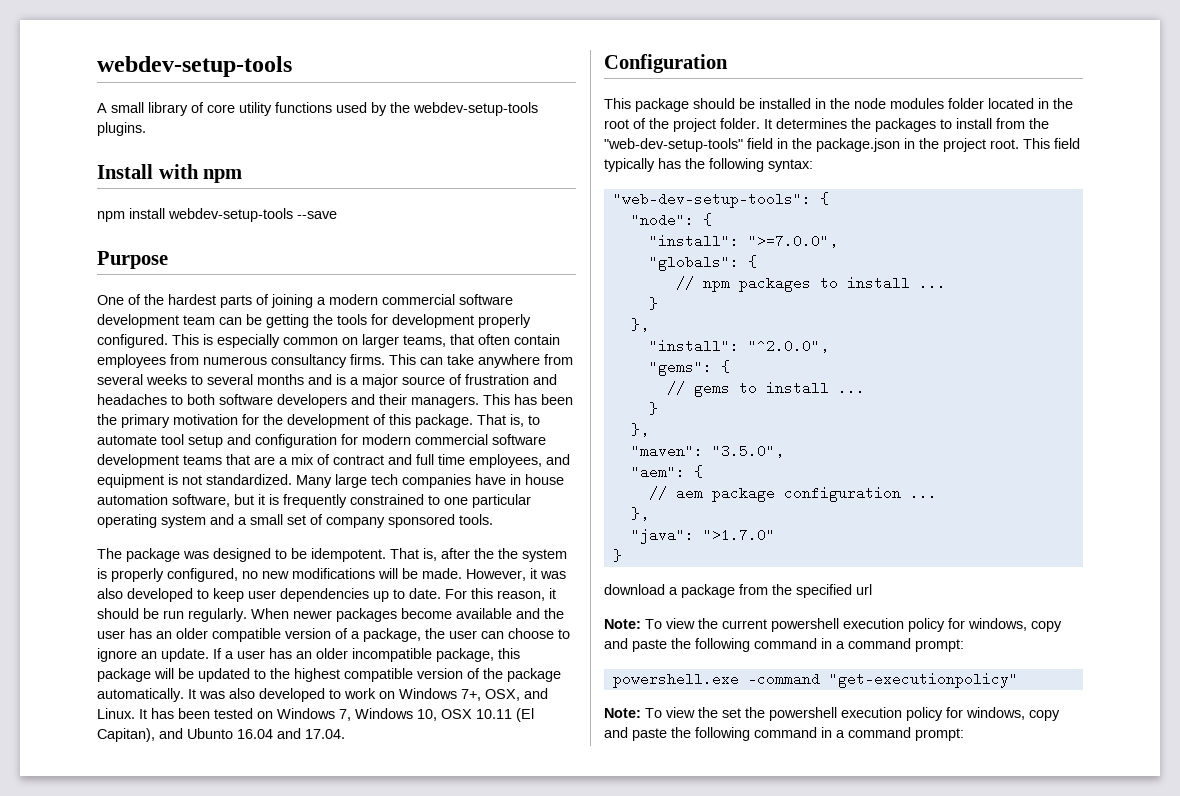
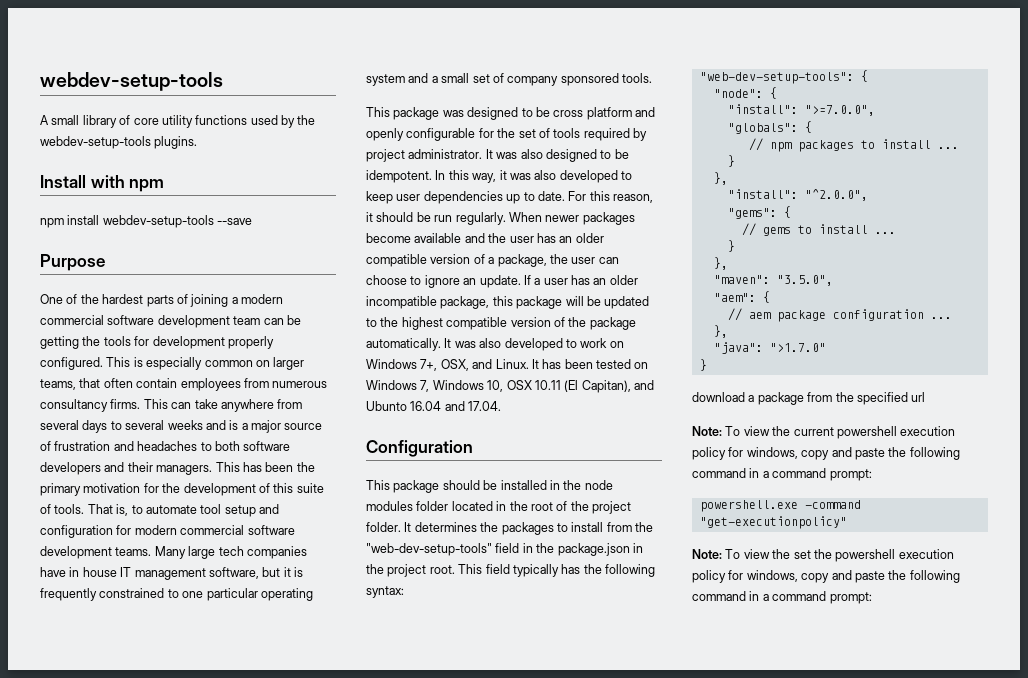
[146,374,187,385] weeks -> [82,420,108,433] days
[257,374,304,385] months -> [167,420,203,430] weeks
[415,414,473,428] package. -> [296,483,324,493] [40,504,85,514] suite of tools.
[183,454,570,468] [97,474,292,488] teams that are a mix of contract and full time employees, and equipment is not standardized. -> [115,547,152,556] teams.
[97,494,168,505] automation -> [120,567,206,580] IT management
[97,548,122,559] The -> [366,107,390,117] This
[311,548,567,562] [97,568,526,582] idempotent. That is, after the the system is properly configured, no new modifications will be made. However, -> [553,107,655,120] [366,128,647,141] [366,149,629,162] [366,170,497,183] cross platform and openly configurable for the set of tools required by project administrator. It was also designed to be idempotent. In this way,

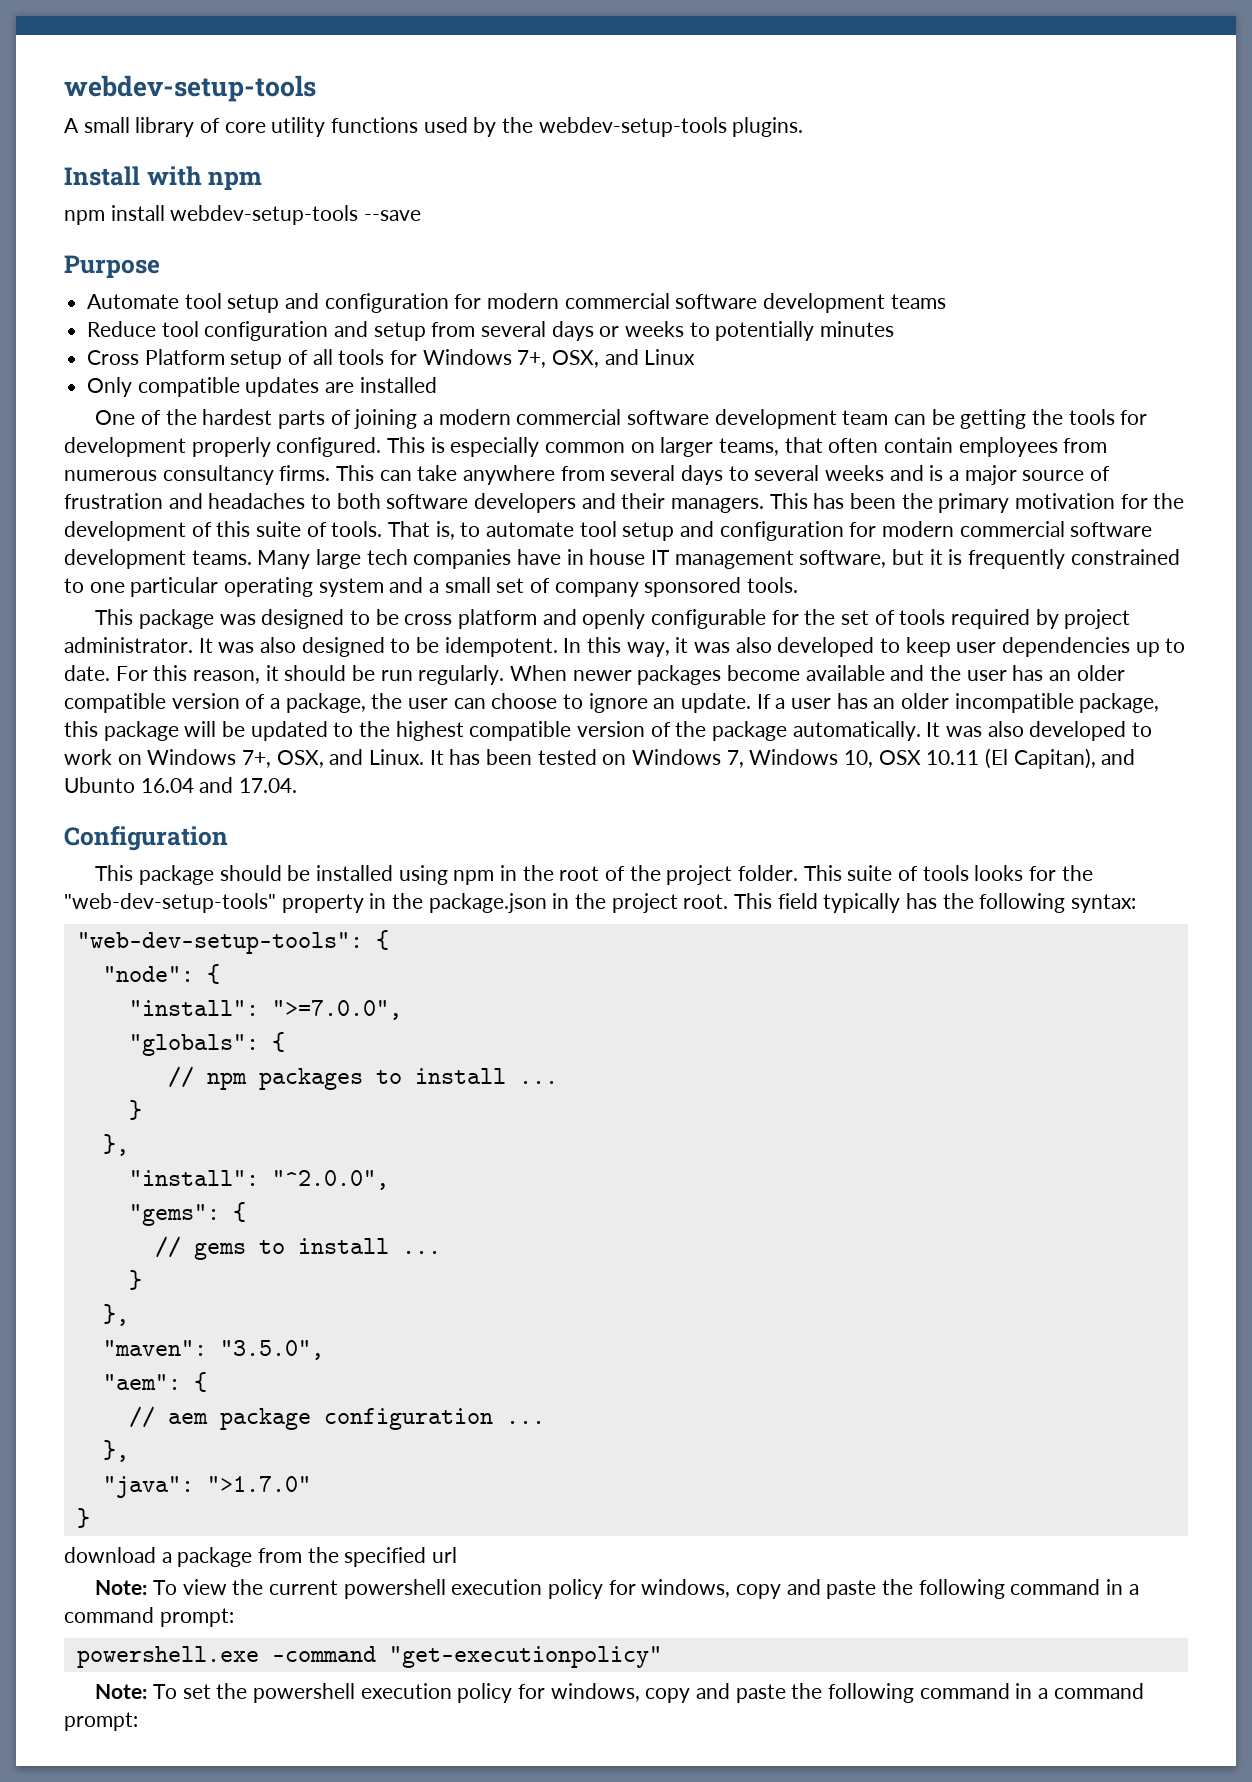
(105, 262) none -> [87,293,946,313] [87,321,895,341] [87,349,696,369] [87,377,437,397] // Automate tool setup and configuration for modern commercial software development teams // Reduce tool configuration and setup from several days or weeks to potentially minutes // Cross Platform setup of all tools for Windows 7+, OSX, and Linux // Only compatible updates are installed
[549,480,613,490] [366,501,493,511] in the node modules folder located -> [398,865,495,885] using npm
[404,522,632,535] It determines the packages to install from -> [803,865,1056,881] This suite of tools looks for
[495,543,520,553] field -> [281,894,364,913] property
[743,549,791,559] view the -> (177, 1691) none

